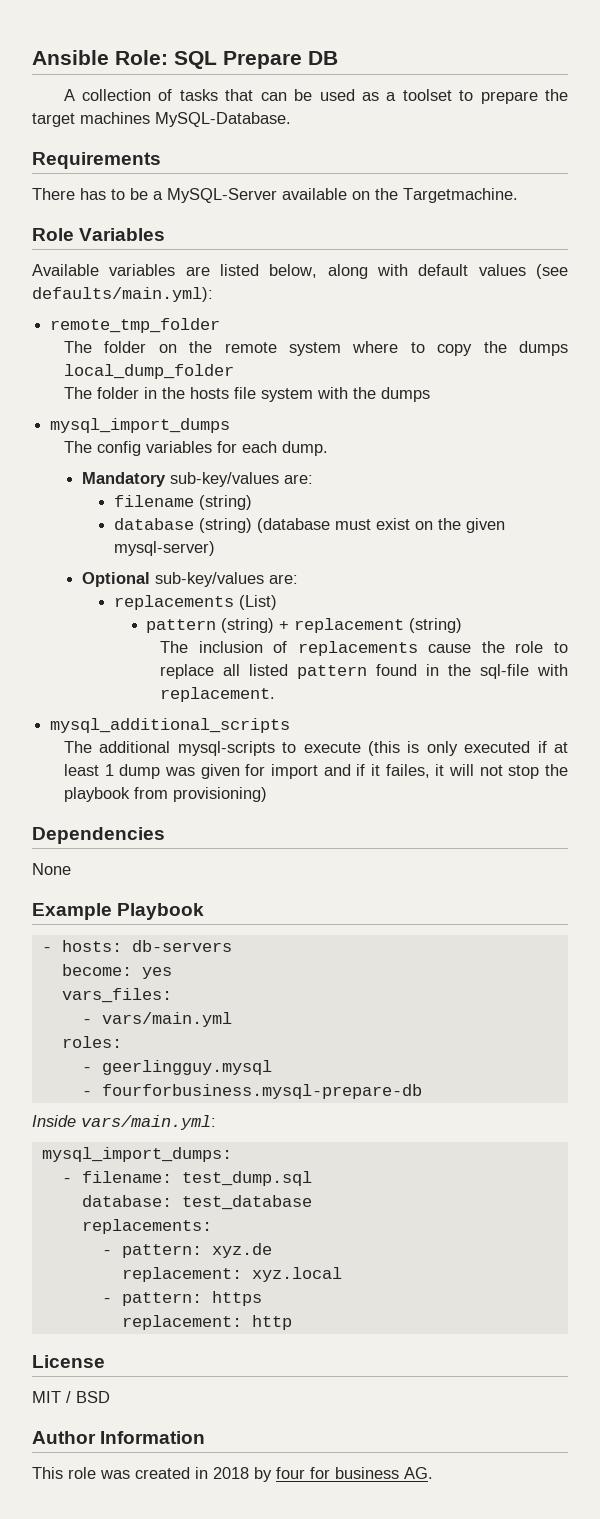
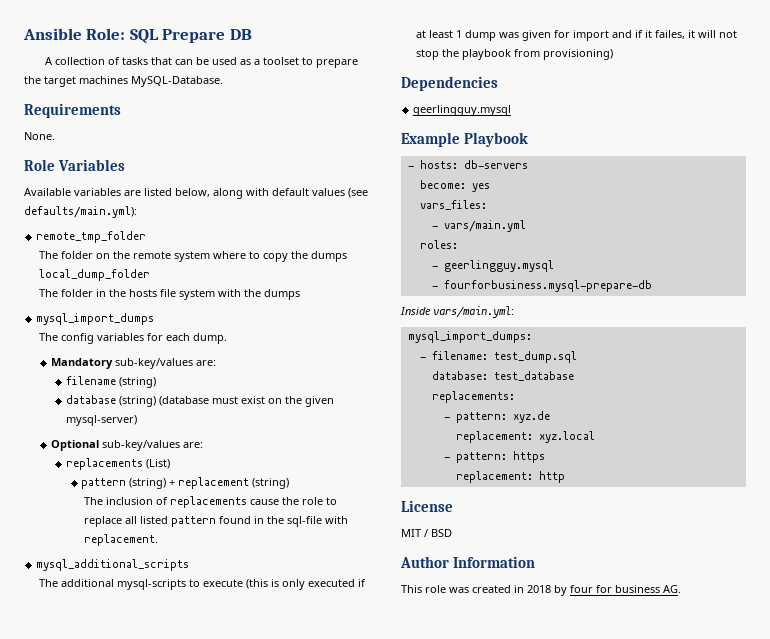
[32,188,518,203] There has to be a MySQL-Server available on the Targetmachine. -> [24,132,55,140] None.
[32,863,71,875] // None -> [413,105,512,116] // geerlingguy.mysql

